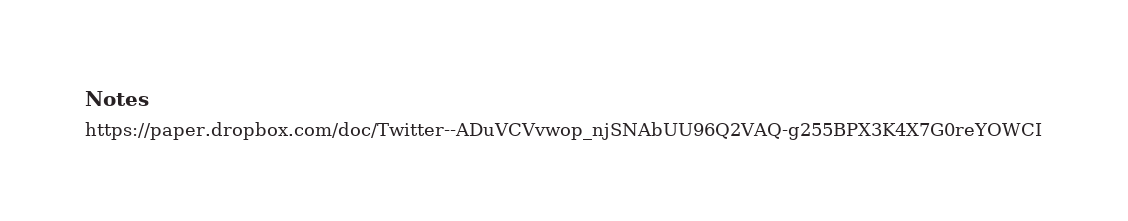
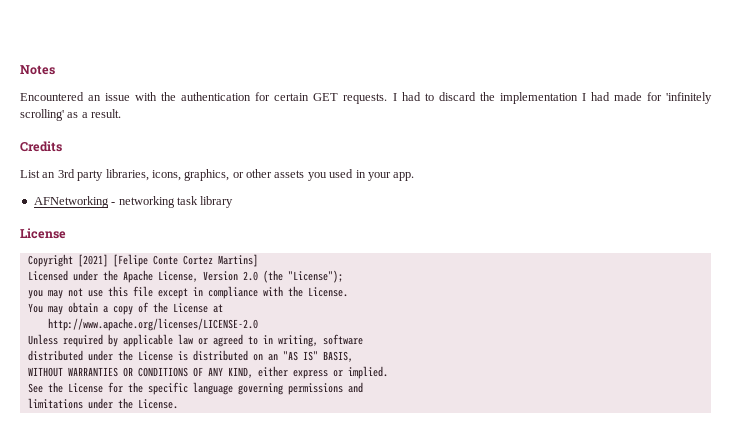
[85,122,1042,140] https://paper.dropbox.com/doc/Twitter--ADuVCVvwop_njSNAbUU96Q2VAQ-g255BPX3K4X7G0reYOWCI -> [20,92,712,104] [20,109,122,121] [20,141,62,152] [20,169,415,181] [33,196,234,208] [20,228,66,239] [27,254,258,267] [27,270,343,283] [27,286,348,299] [27,302,223,315] [47,318,258,331] [27,334,363,347] [27,350,353,362] [27,366,388,379] [27,382,363,395] [27,398,178,409] Encountered an issue with the authentication for certain GET requests. I had to discard the implementation I had made for 'infinitely scrolling' as a result. // Credits // List an 3rd party libraries, icons, graphics, or other assets you used in your app. // AFNetworking - networking task library // License // Copyright [2021] [Felipe Conte Cortez Martins] // Licensed under the Apache License, Version 2.0 (the "License"); // you may not use this file except in compliance with the License. // You may obtain a copy of the License at // http://www.apache.org/licenses/LICENSE-2.0 // Unless required by applicable law or agreed to in writing, software // distributed under the License is distributed on an "AS IS" BASIS, // WITHOUT WARRANTIES OR CONDITIONS OF ANY KIND, either express or implied. // See the License for the specific language governing permissions and // limitations under the License.

